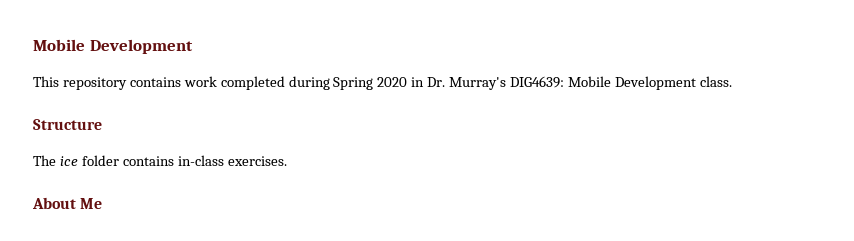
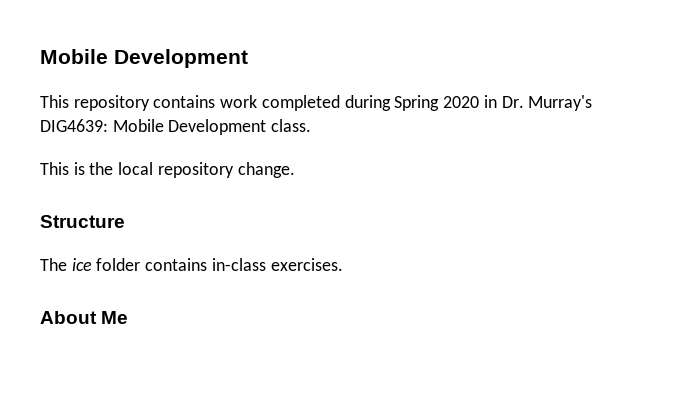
(732, 81) none -> [40,162,295,178] // This is the local repository change.

